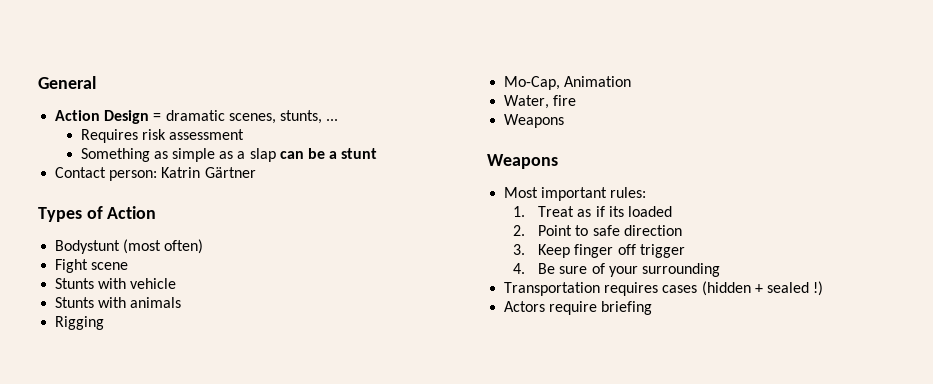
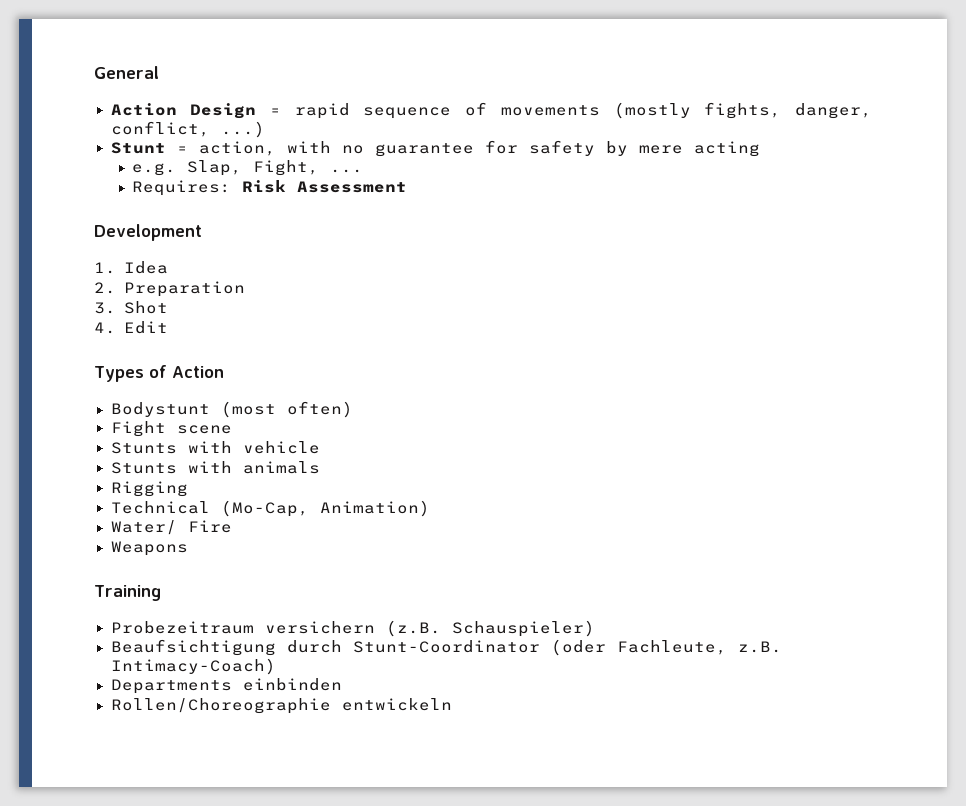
[165,110,339,124] [80,129,245,143] [80,148,378,162] [55,167,256,181] dramatic scenes, stunts, ... // Requires risk assessment // Something as simple as a slap can be a stunt // Contact person: Katrin Gärtner -> [294,102,872,119] [110,121,265,138] [110,140,760,157] [132,160,364,176] [132,180,408,196] [94,224,202,241] [94,261,168,274] [94,281,245,297] [94,301,168,314] [94,321,168,334] rapid sequence of movements (mostly fights, danger, conflict, ...) // Stunt = action, with no guarantee for safety by mere acting // e.g. Slap, Fight, ... // Requires: Risk Assessment // Development // 1. Idea // 2. Preparation // 3. Shot // 4. Edit
[504,76,632,90] [504,95,577,109] [504,114,565,128] [487,154,558,169] [504,187,647,201] [512,206,672,217] [512,225,682,236] [512,244,685,258] [512,263,720,277] [504,281,824,296] [504,301,653,315] Mo-Cap, Animation // Water, fire // Weapons // Weapons // Most important rules: // 1. Treat as if its loaded // 2. Point to safe direction // 3. Keep finger off trigger // 4. Be sure of your surrounding // Transportation requires cases (hidden + sealed !) // Actors require briefing -> [110,500,430,517] [110,520,232,535] [110,541,188,556] [94,585,161,601] [110,620,595,637] [110,639,782,656] [110,658,276,675] [110,678,342,694] [110,698,452,714] Technical (Mo-Cap, Animation) // Water/ Fire // Weapons // Training // Probezeitraum versichern (z.B. Schauspieler) // Beaufsichtigung durch Stunt-Coordinator (oder Fachleute, z.B. Intimacy-Coach) // Departments einbinden // Rollen/Choreographie entwickeln

